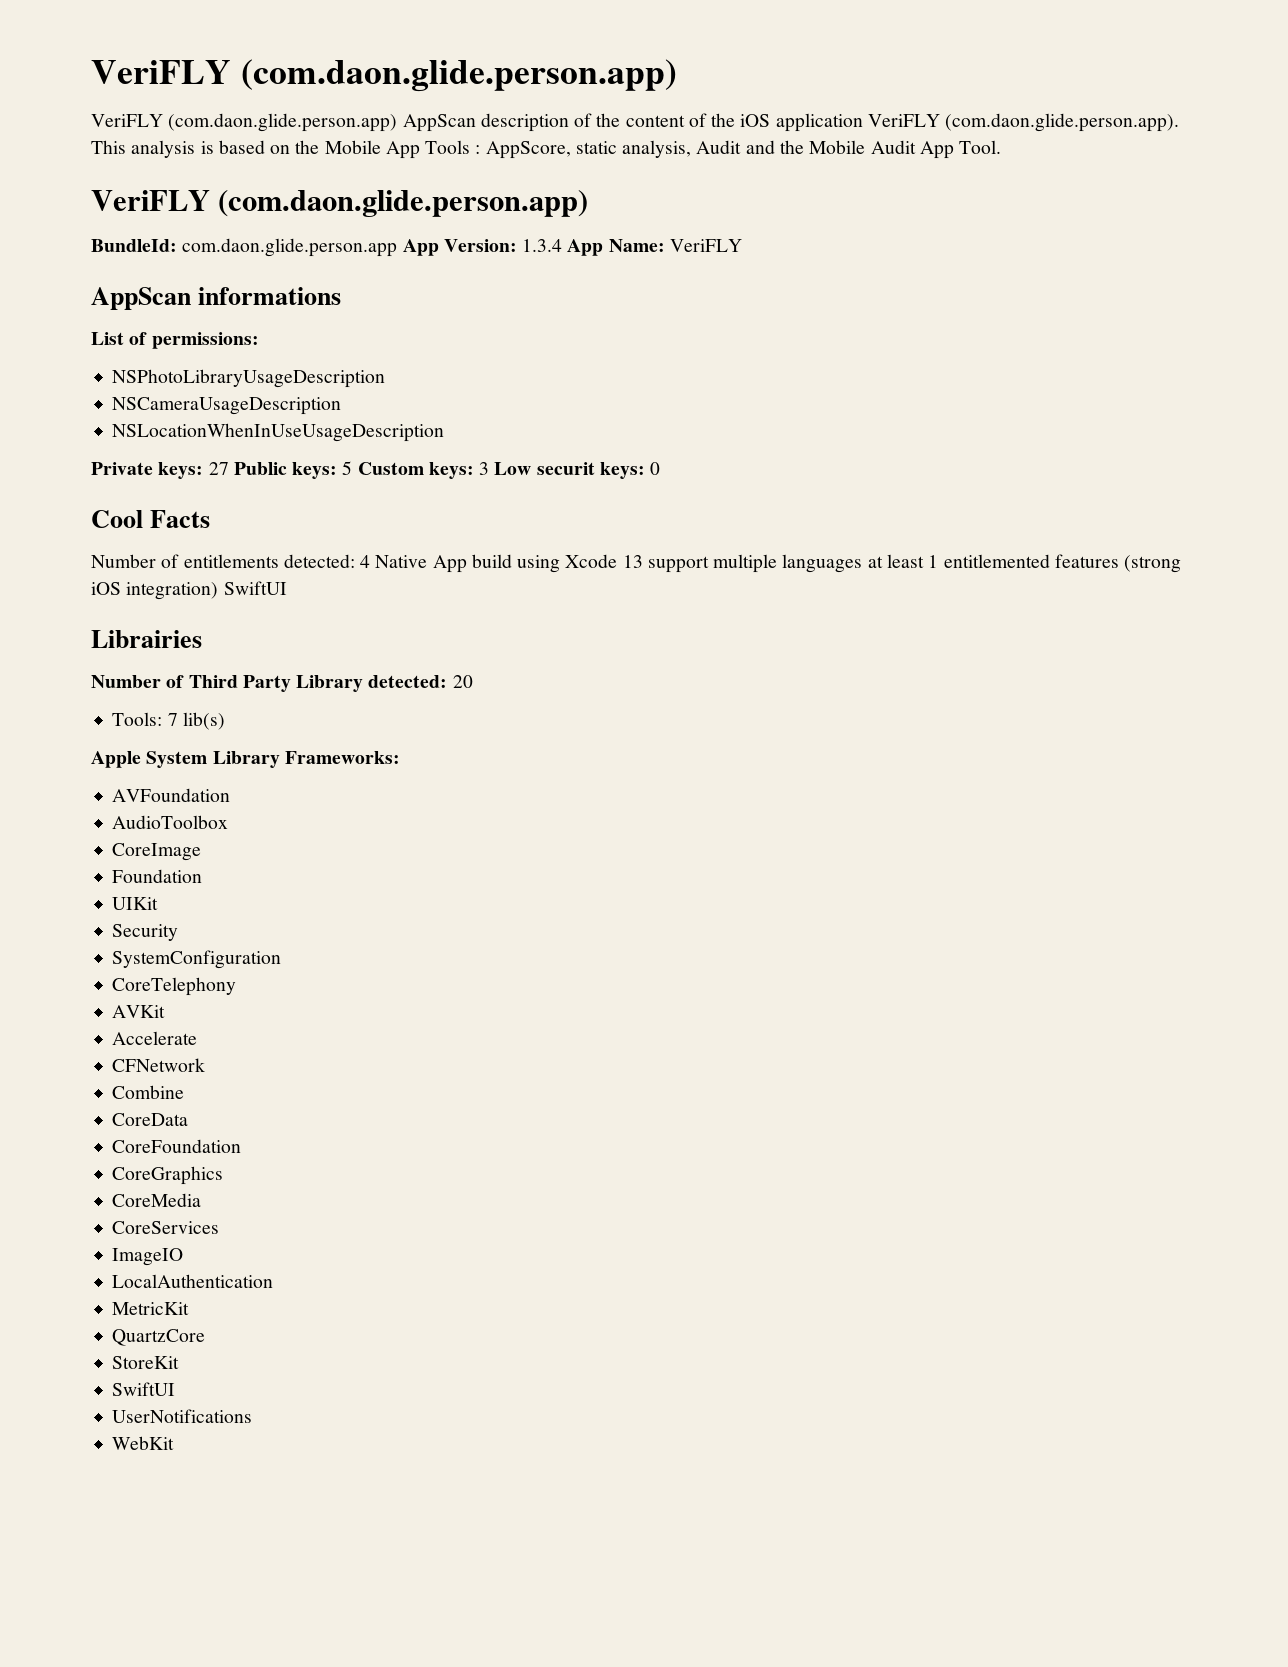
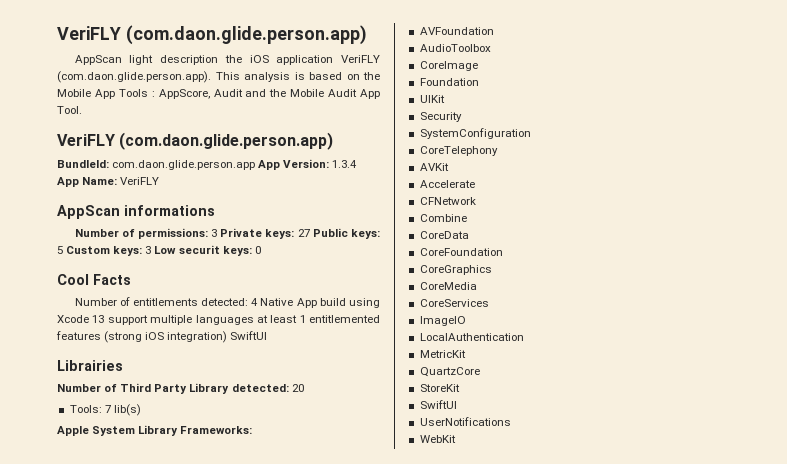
[91,59,677,92] [91,113,707,132] VeriFLY (com.daon.glide.person.app) // VeriFLY (com.daon.glide.person.app) AppScan description of the content of -> [57,25,367,45] [74,55,219,65] VeriFLY (com.daon.glide.person.app) // AppScan light description
[575,140,692,158] static analysis, -> (210, 94) none
[91,332,124,345] List -> [74,229,119,237] Number
[112,369,386,388] [112,397,342,415] [112,423,445,442] // NSPhotoLibraryUsageDescription // NSCameraUsageDescription // NSLocationWhenInUseUsageDescription // -> [211,229,218,237] 3

